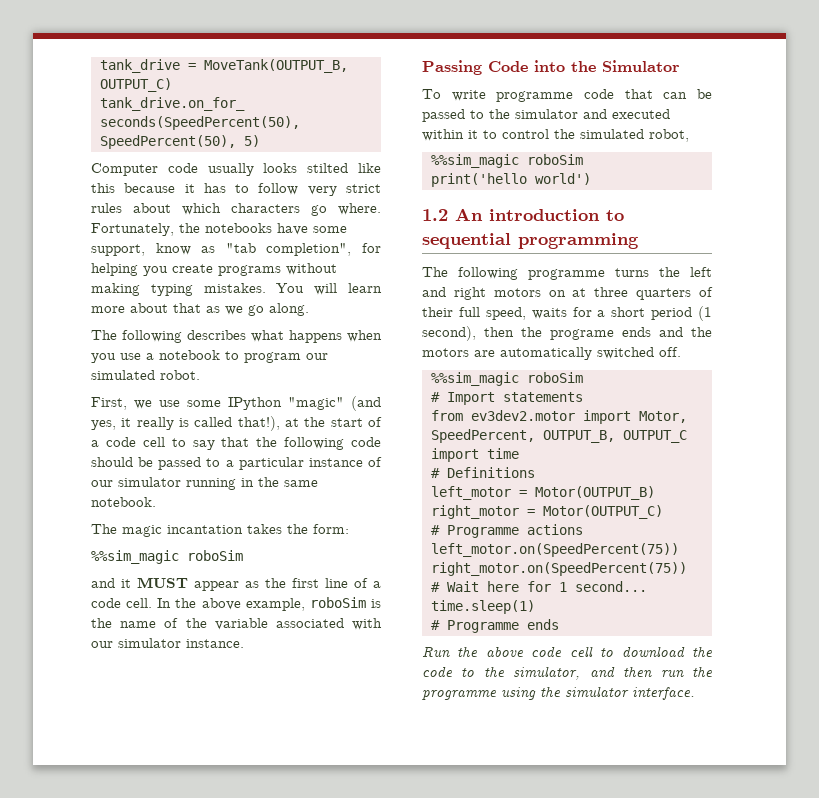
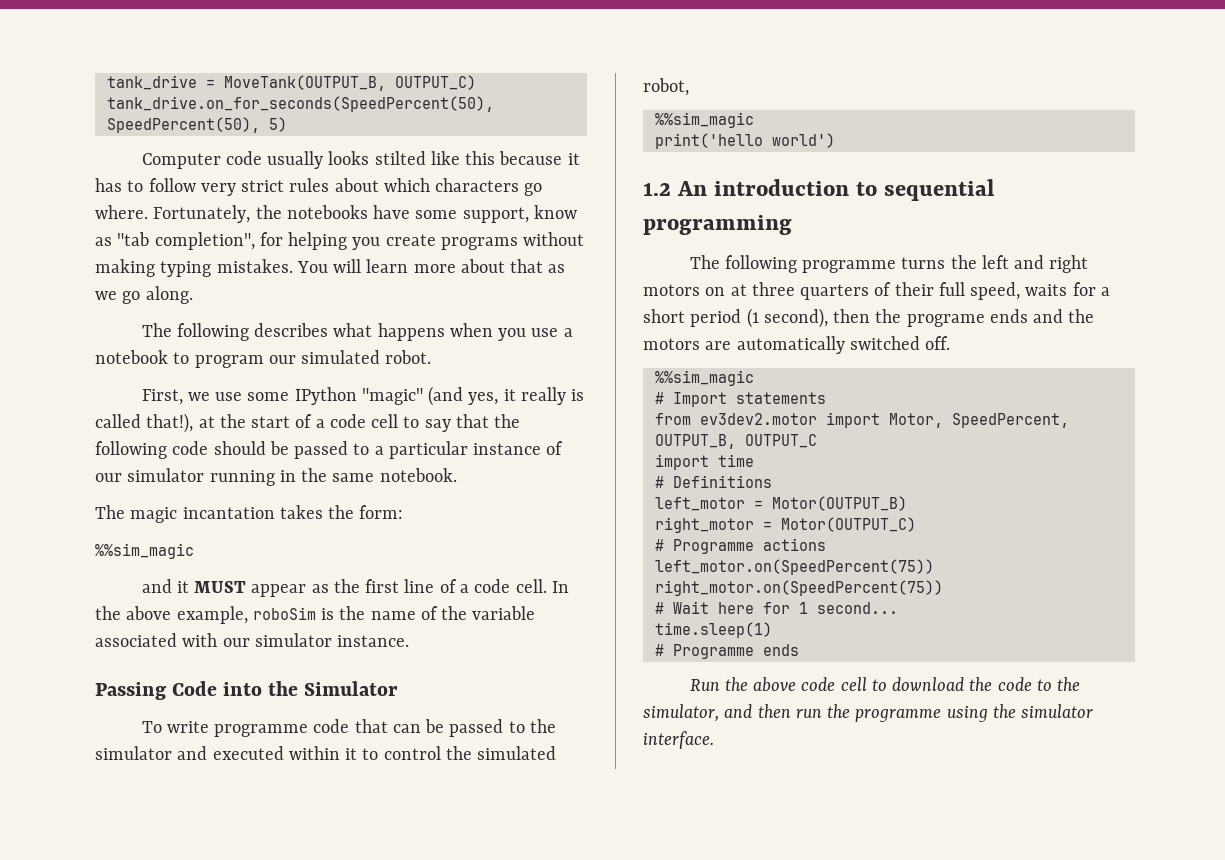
[187,550,243,561] roboSim -> (194, 551) none
[526,154,583,165] roboSim -> (754, 120) none
[526,372,583,383] roboSim -> (754, 378) none

